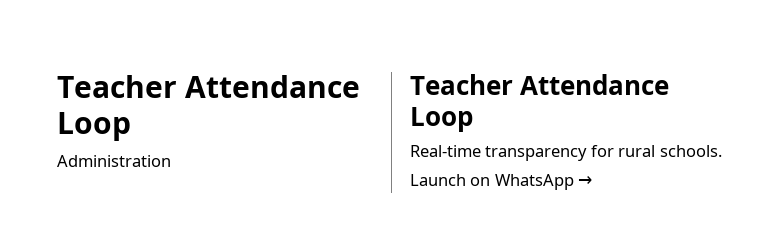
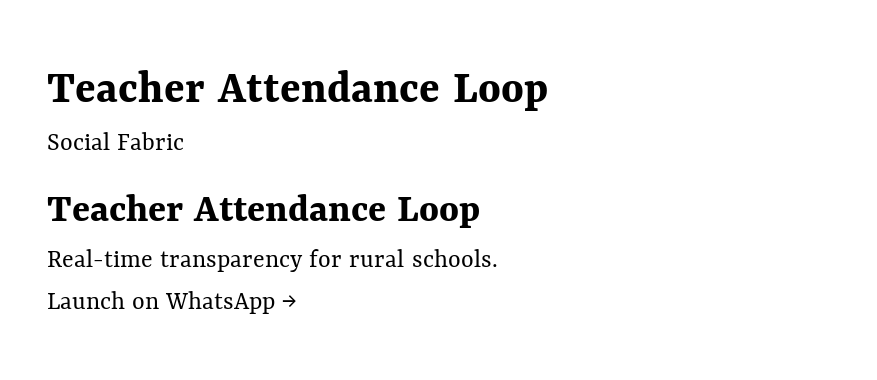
[57,75,361,98] [57,112,131,141] [57,155,171,167] Teacher Attendance Loop // Administration -> [47,70,548,111] [47,132,185,150] Teacher Attendance Loop // Social Fabric

